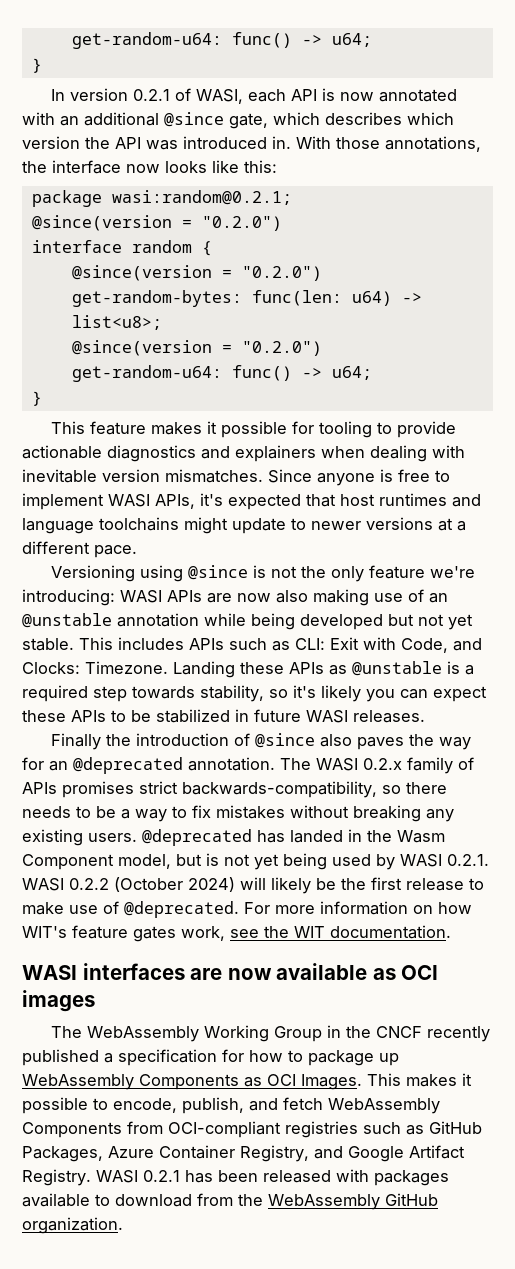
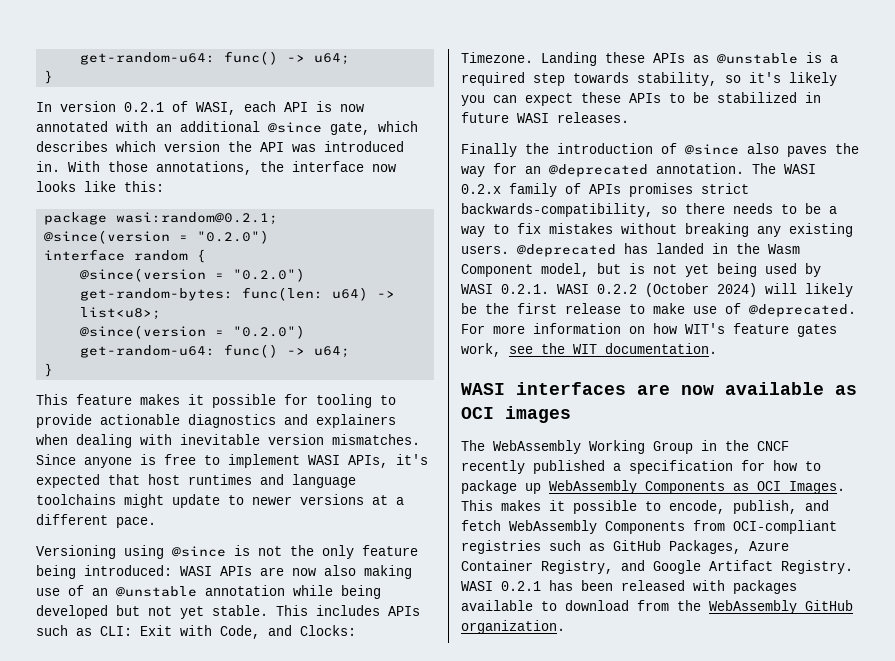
[429,566,475,578] [22,589,115,606] we're introducing: -> [36,565,172,579] being introduced:

